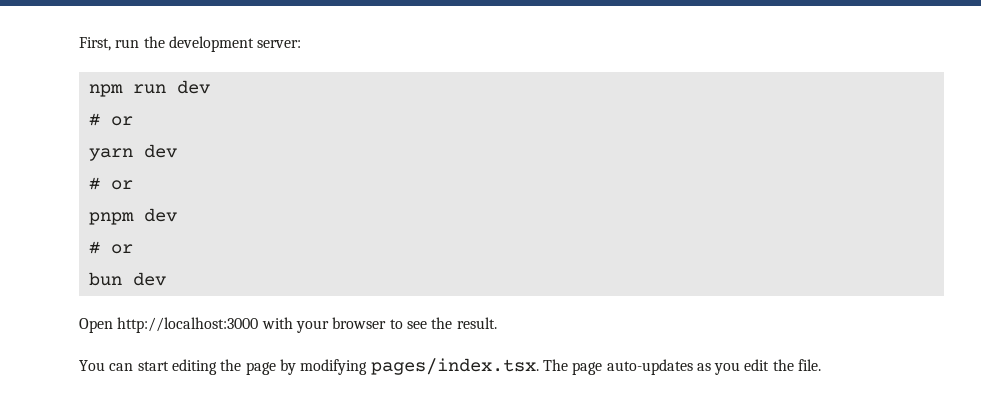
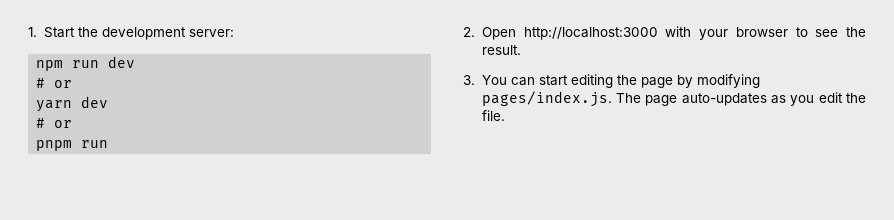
[79,37,140,51] First, run -> [28,27,75,38] 1. Start
[143,208,177,222] [88,241,133,254] [88,272,166,286] dev // # or // bun dev // -> [81,140,109,148] [463,27,475,37] run // 2.
(497, 323) none -> [463,75,475,85] 3.
[370,358,539,375] pages/index.tsx. -> [481,91,612,107] pages/index.js.

